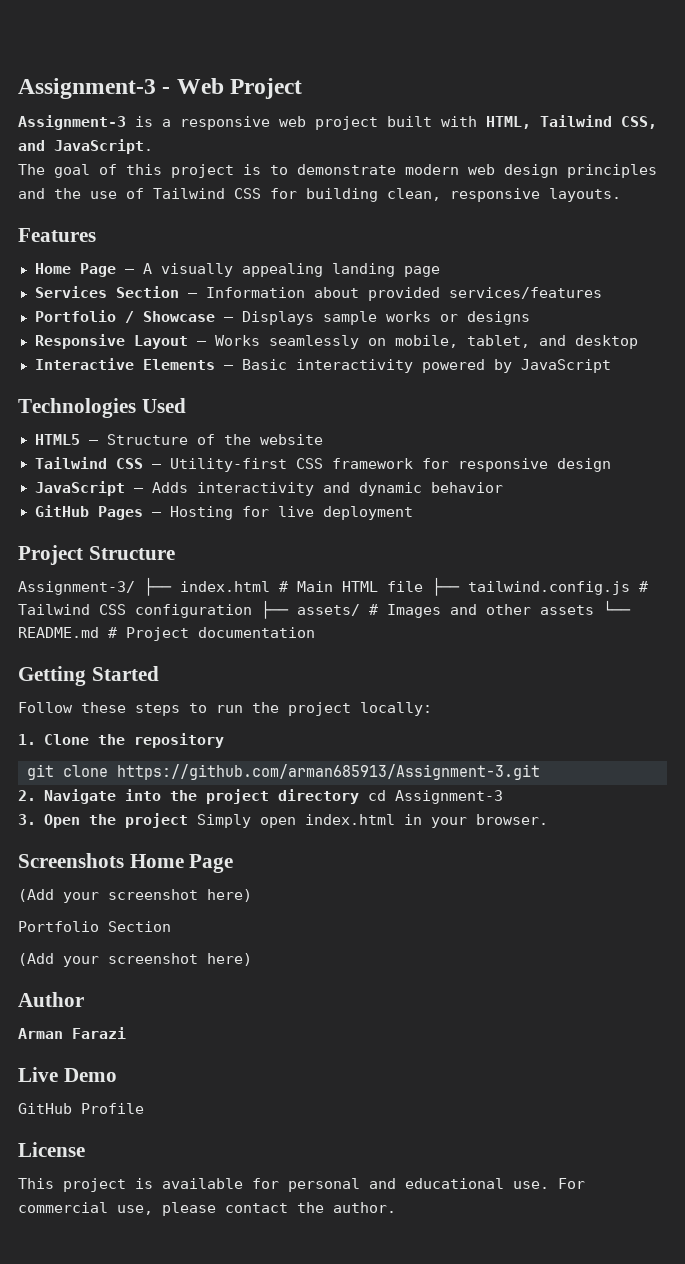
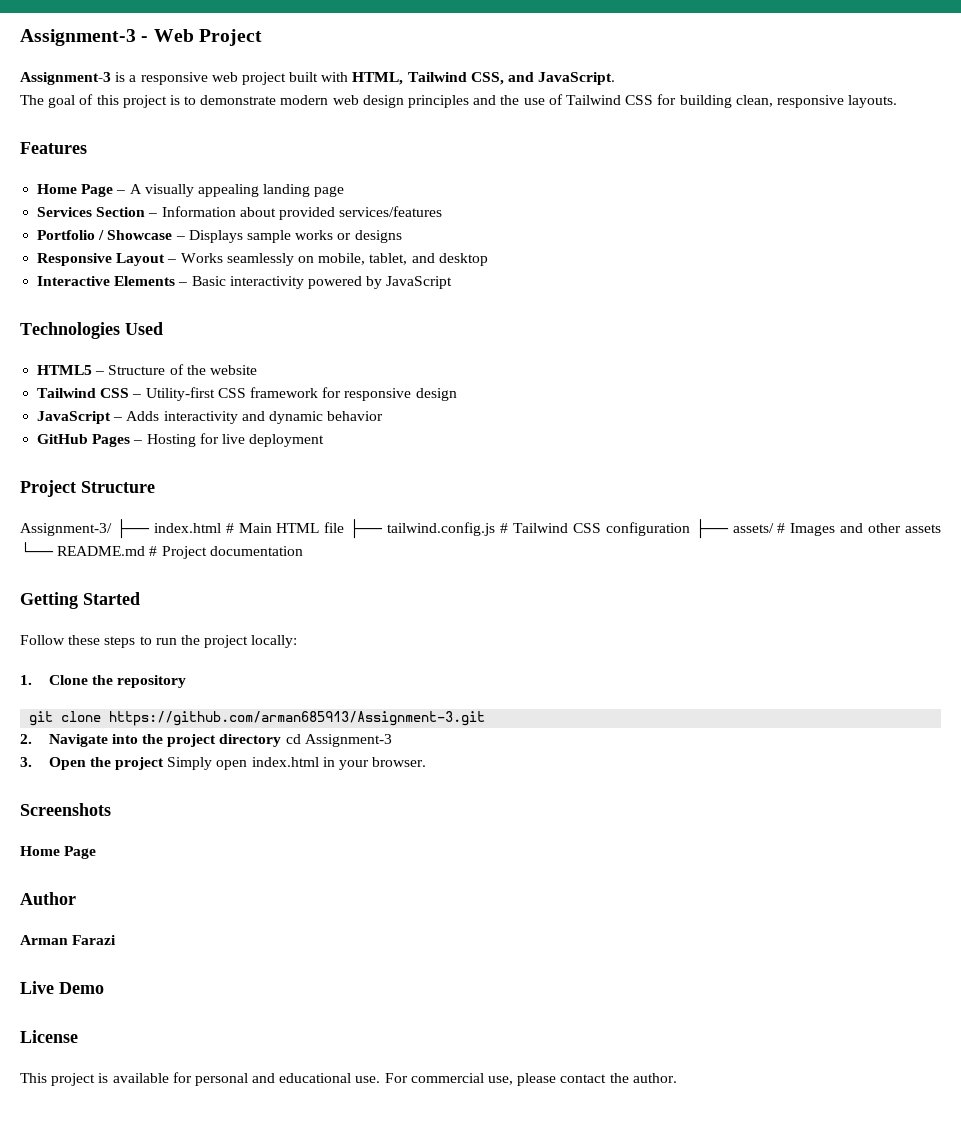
[129,854,234,873] [18,889,252,903] [18,921,171,932] [18,953,252,967] Home Page // (Add your screenshot here) // Portfolio Section // (Add your screenshot here) -> [20,846,97,859] // Home Page
[18,1103,144,1114] // GitHub Profile -> (104, 988) none

